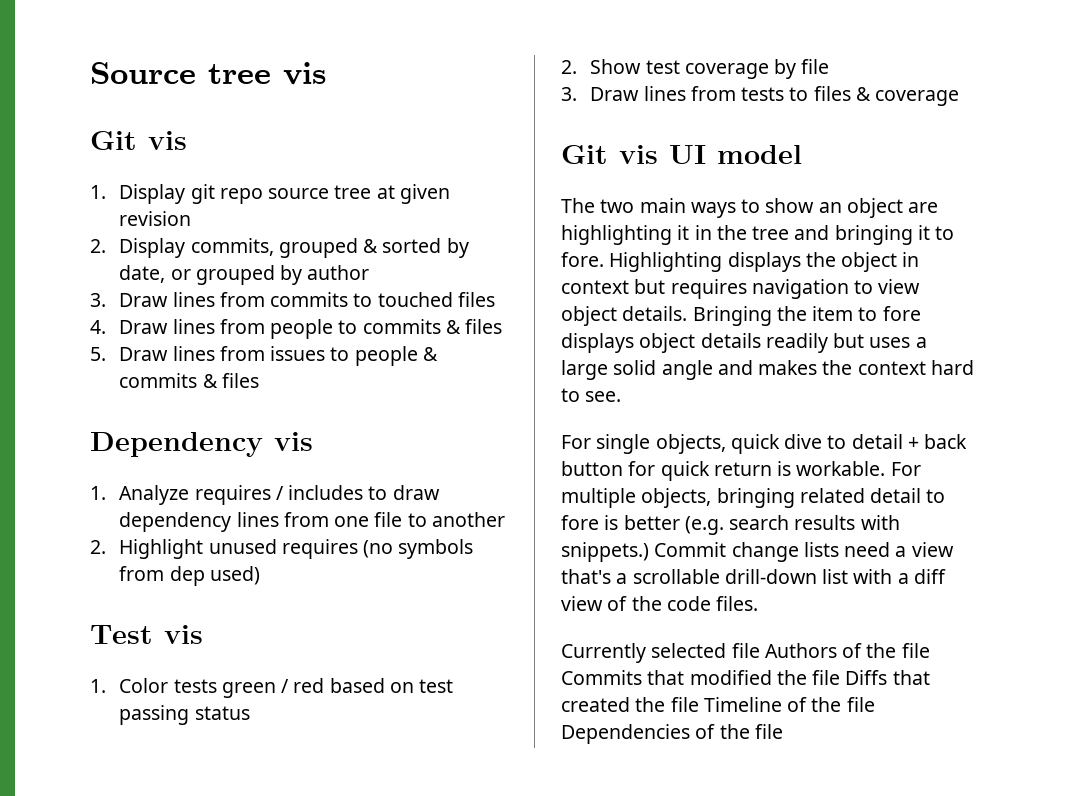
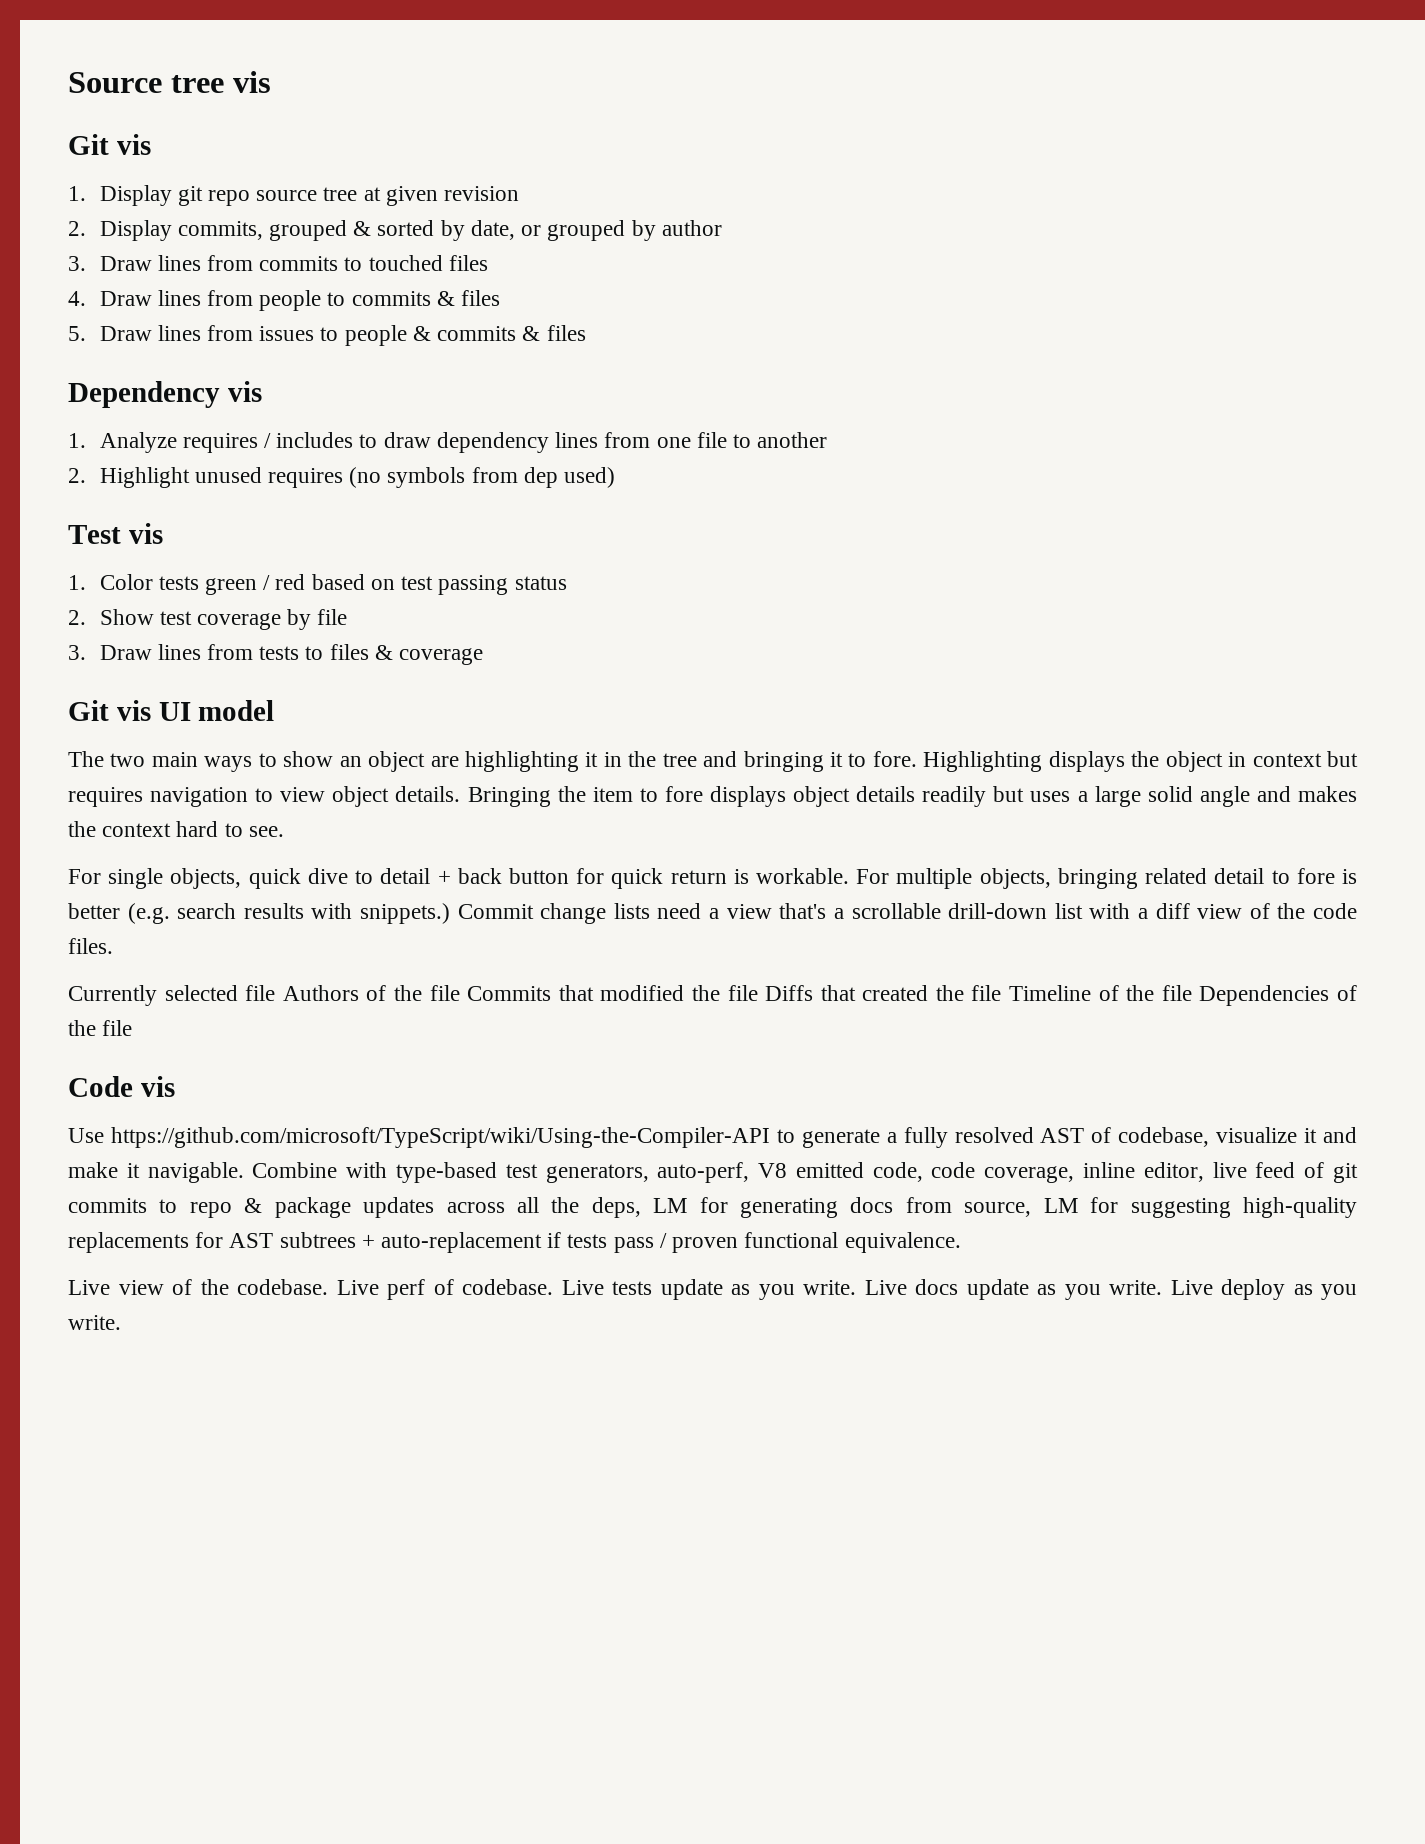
(783, 731) none -> [68,1076,175,1097] [68,1127,1357,1148] [68,1162,1359,1183] [68,1197,1358,1218] [68,1232,961,1253] [68,1279,1357,1300] [68,1315,121,1330] // Code vis // Use https://github.com/microsoft/TypeScript/wiki/Using-the-Compiler-API to generate a fully resolved AST of codebase, visualize it and make it navigable. Combine with type-based test generators, auto-perf, V8 emitted code, code coverage, inline editor, live feed of git commits to repo & package updates across all the deps, LM for generating docs from source, LM for suggesting high-quality replacements for AST subtrees + auto-replacement if tests pass / proven functional equivalence. // Live view of the codebase. Live perf of codebase. Live tests update as you write. Live docs update as you write. Live deploy as you write.

